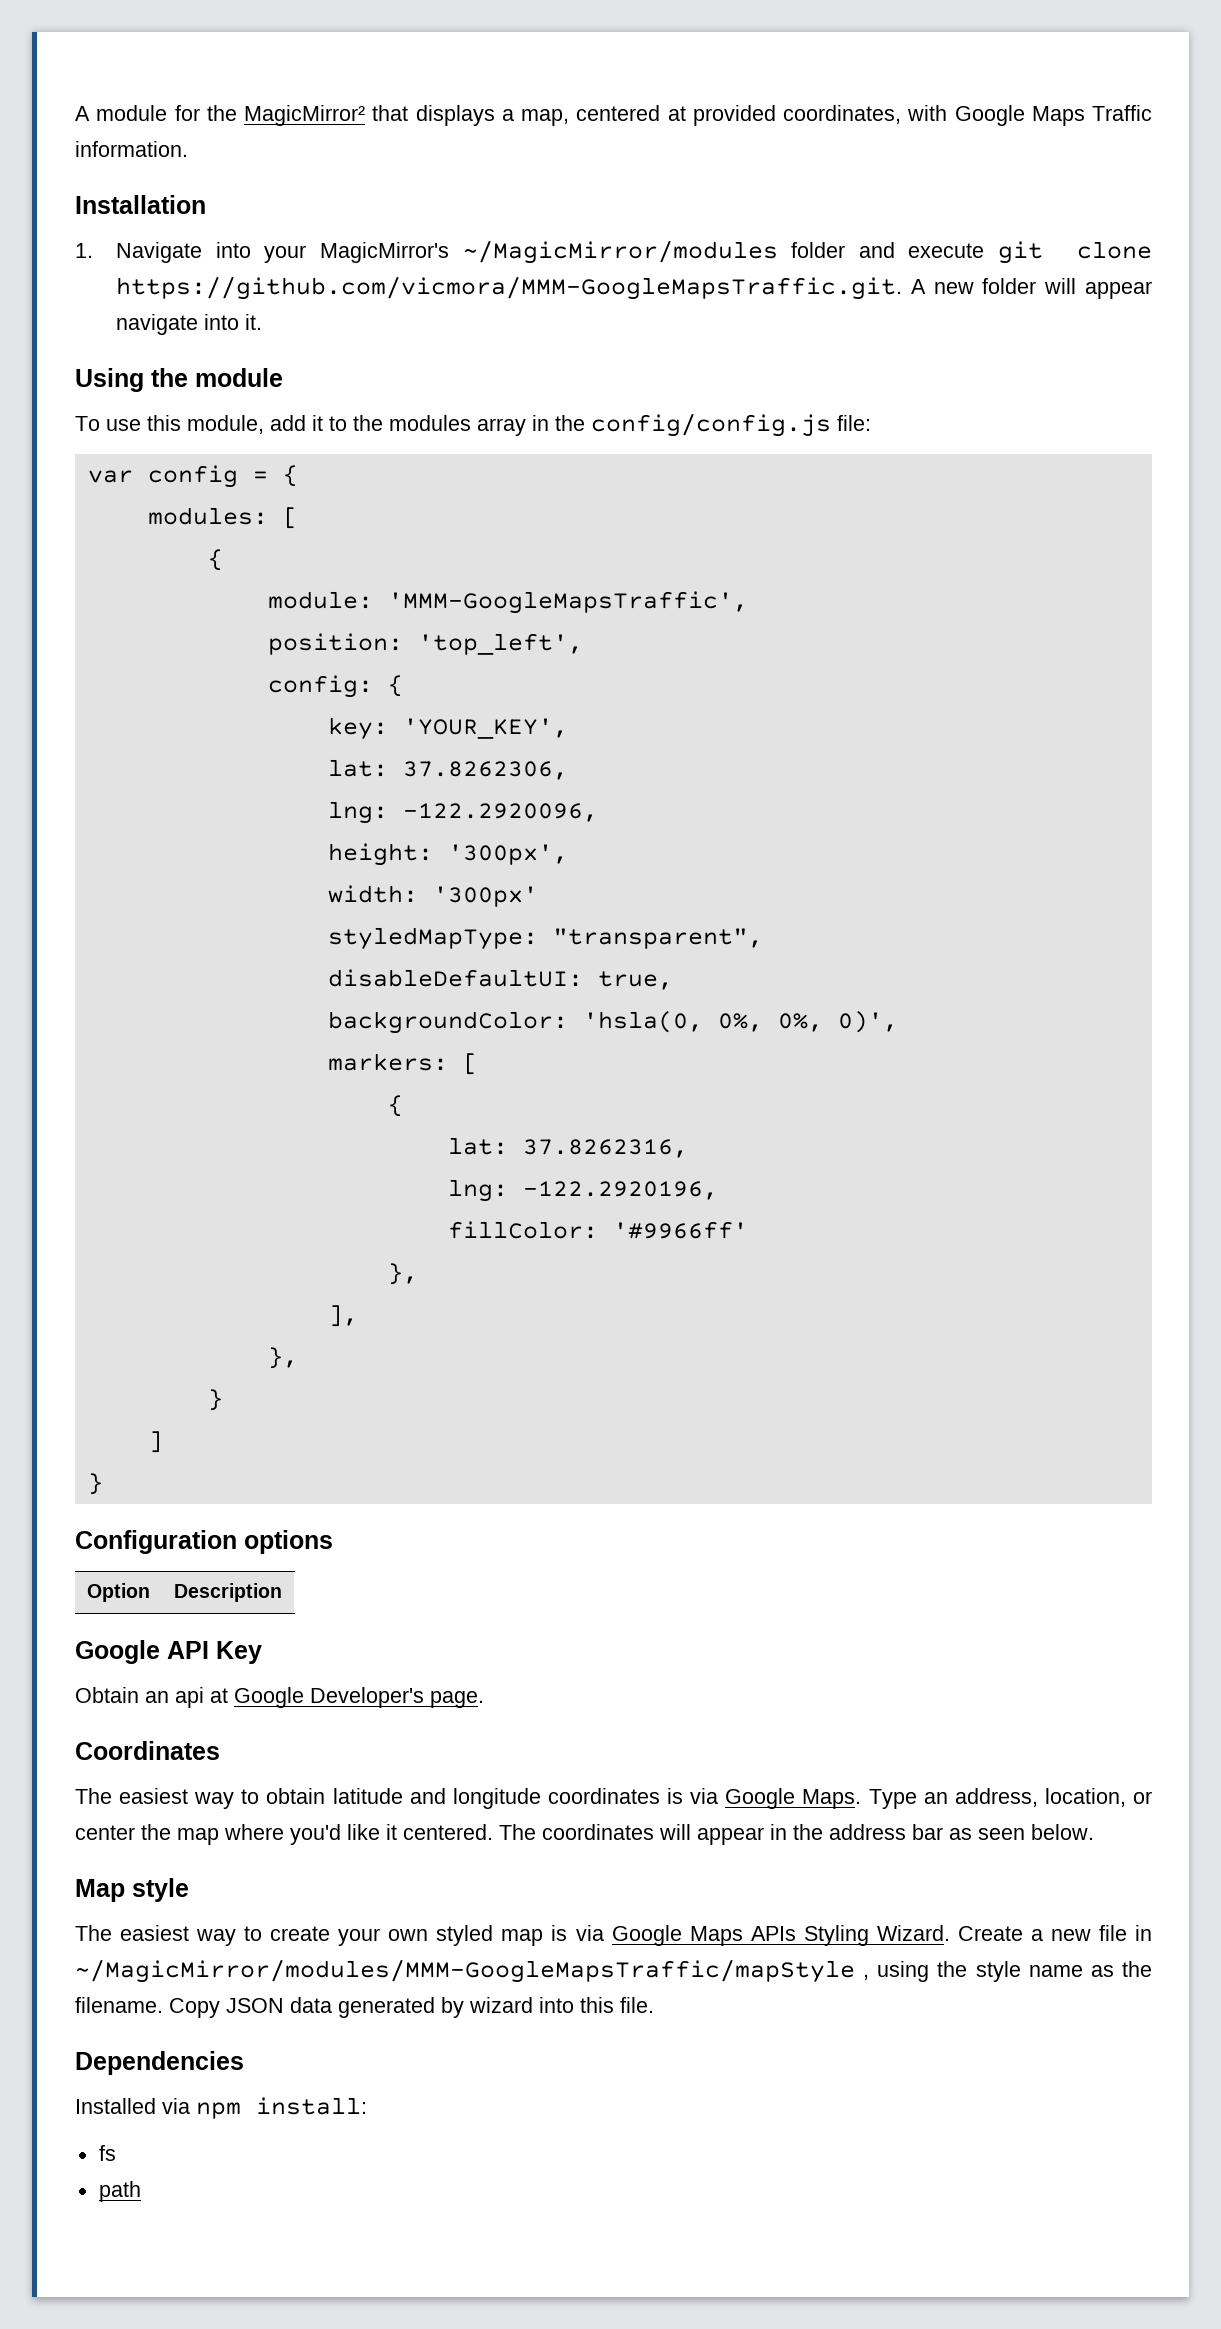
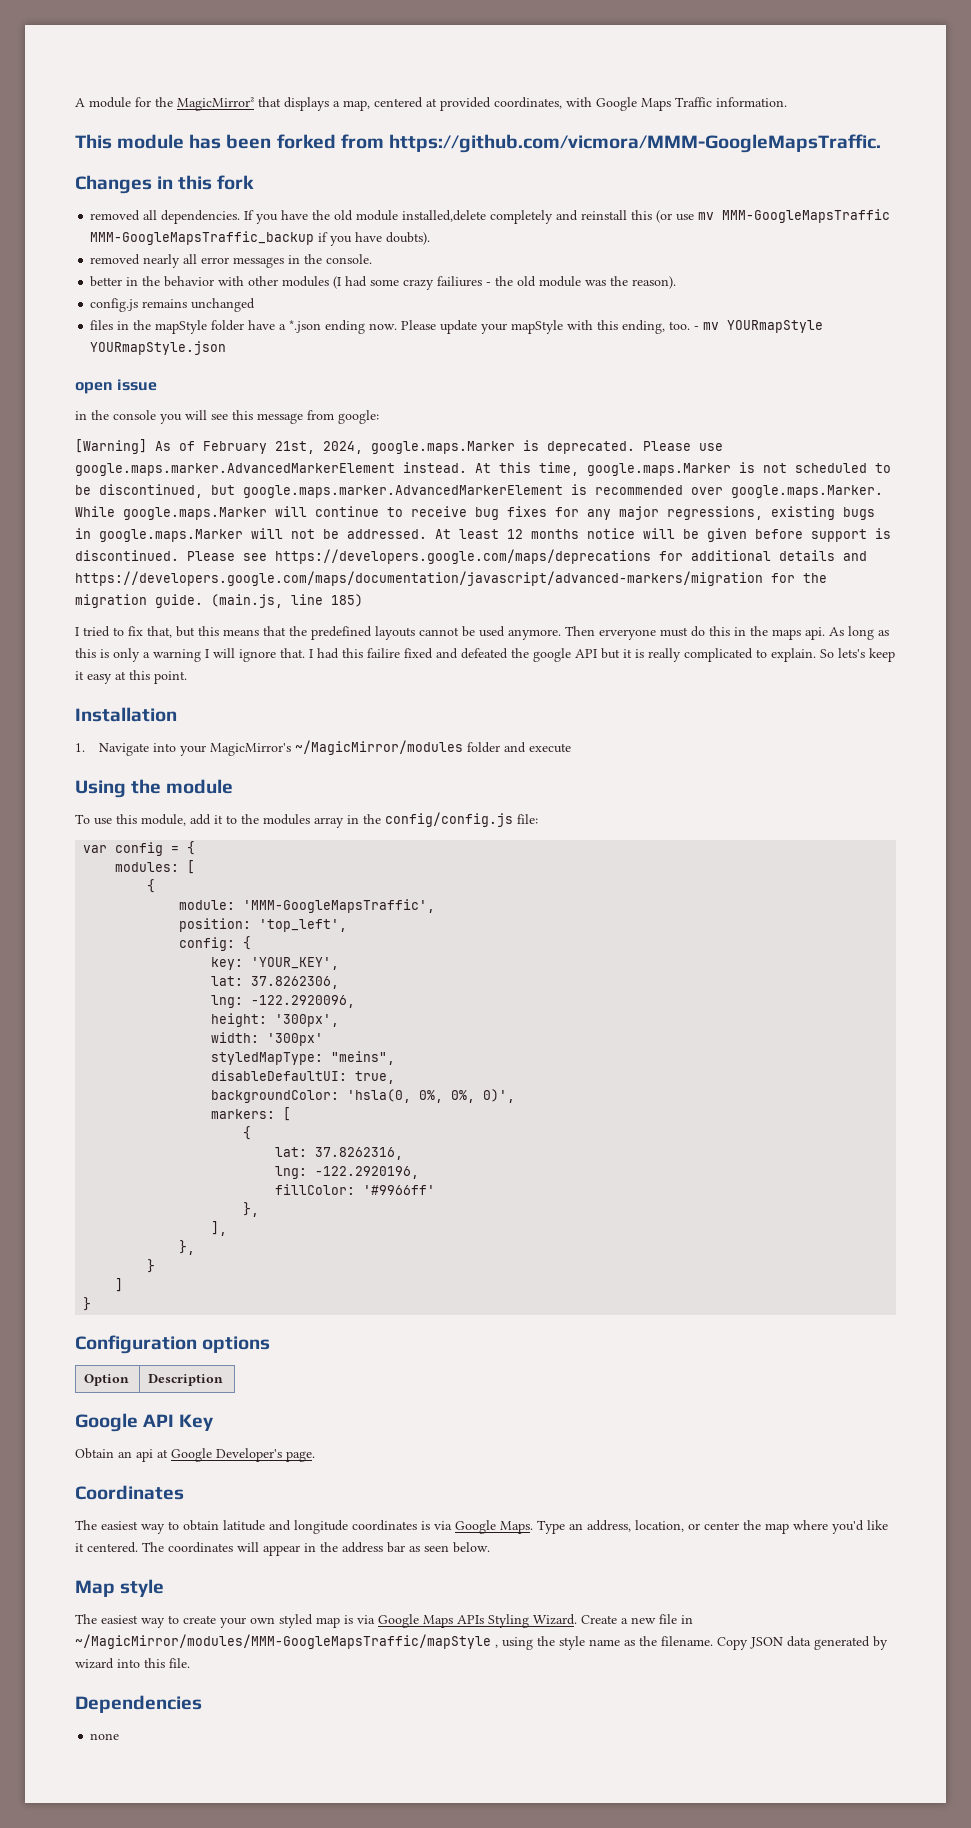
(188, 149) none -> [75,134,881,153] [75,175,255,194] [90,209,891,224] [90,231,431,246] [90,254,373,268] [90,276,677,290] [90,298,256,312] [90,320,824,334] [90,341,227,355] [75,379,158,394] [75,410,379,424] [75,439,723,454] [75,462,891,476] [75,484,883,498] [75,506,875,520] [75,528,891,542] [75,549,867,564] [75,571,827,586] [75,594,363,608] [75,626,889,640] [75,648,895,662] [75,670,187,684] // This module has been forked from https://github.com/vicmora/MMM-GoogleMapsTraffic. // Changes in this fork // removed all dependencies. If you have the old module installed,delete completely and reinstall this (or use mv MMM-GoogleMapsTraffic MMM-GoogleMapsTraffic_backup if you have doubts). // removed nearly all error messages in the console. // better in the behavior with other modules (I had some crazy failiures - the old module was the reason). // config.js remains unchanged // files in the mapStyle folder have a *.json ending now. Please update your mapStyle with this ending, too. - mv YOURmapStyle YOURmapStyle.json // open issue // in the console you will see this message from google: // [Warning] As of February 21st, 2024, google.maps.Marker is deprecated. Please use google.maps.marker.AdvancedMarkerElement instead. At this time, google.maps.Marker is not scheduled to be discontinued, but google.maps.marker.AdvancedMarkerElement is recommended over google.maps.Marker. While google.maps.Marker will continue to receive bug fixes for any major regressions, existing bugs in google.maps.Marker will not be addressed. At least 12 months notice will be given before support is discontinued. Please see https://developers.google.com/maps/deprecations for additional details and https://developers.google.com/maps/documentation/javascript/advanced-markers/migration for the migration guide. (main.js, line 185) // I tried to fix that, but this means that the predefined layouts cannot be used anymore. Then erveryone must do this in the maps api. As long as this is only a warning I will ignore that. I had this failire fixed and defeated the google API but it is really complicated to explain. So lets's keep it easy at this point.
[997,241,1152,264] [116,276,1153,300] [116,314,263,335] git clone https://github.com/vicmora/MMM-GoogleMapsTraffic.git. A new folder will appear navigate into it. -> (572, 748) none
[552,928,763,949] "transparent", -> [331,1051,396,1065] "meins",
[75,2097,367,2119] [98,2145,116,2161] [98,2181,141,2202] // Installed via npm install: // fs // path -> [90,1733,120,1740] // none

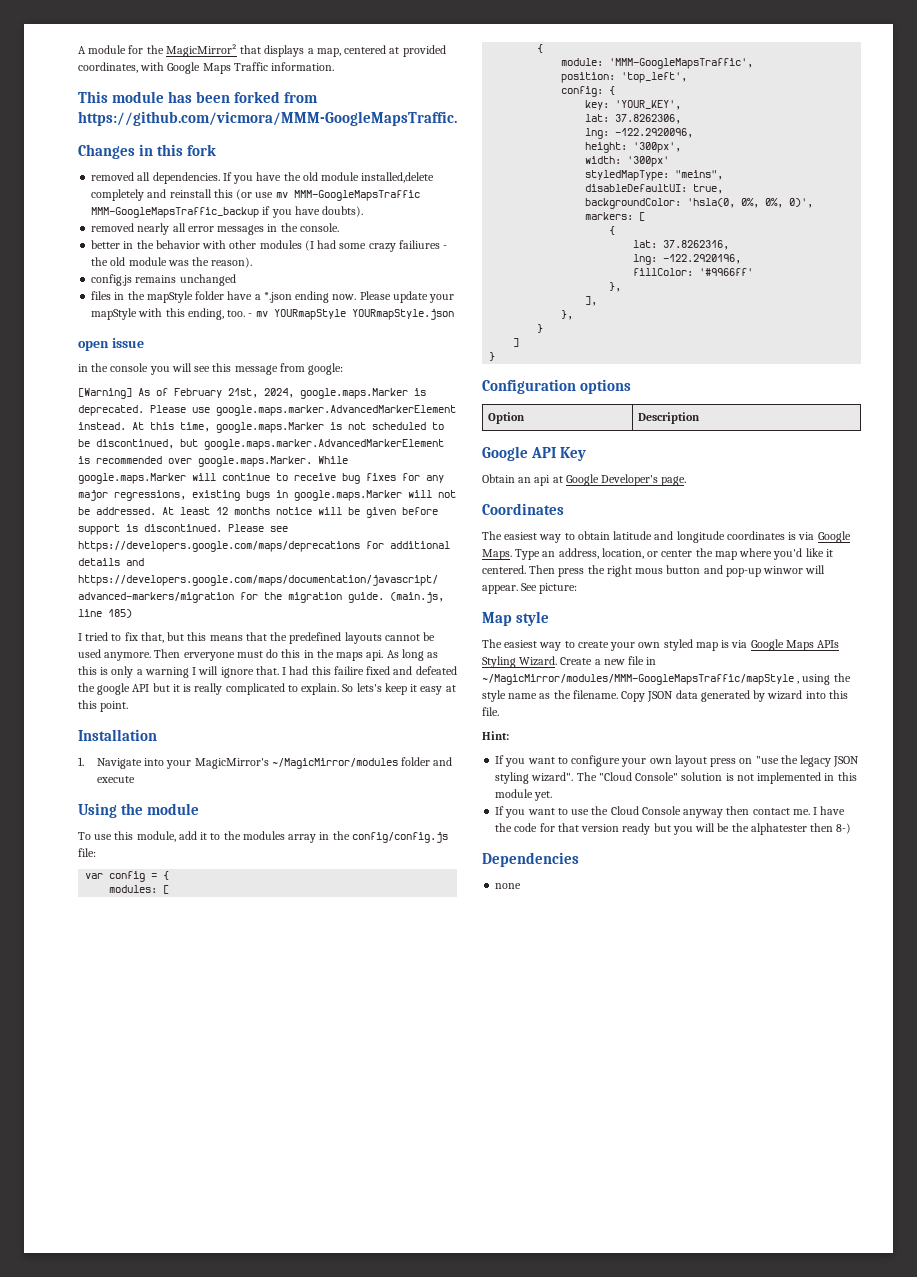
[142,1542,490,1556] The coordinates will appear in the address bar as seen below. -> [529,565,826,577] [482,583,578,594] Then press the right mous button and pop-up winwor will appear. See picture:
(190, 1663) none -> [482,731,509,740] [495,755,860,767] [495,772,857,784] [495,789,553,801] [495,806,846,818] [495,823,852,835] // Hint: // If you want to configure your own layout press on "use the legacy JSON styling wizard". The "Cloud Console" solution is not implemented in this module yet. // If you want to use the Cloud Console anyway then contact me. I have the code for that version ready but you will be the alphatester then 8-)

